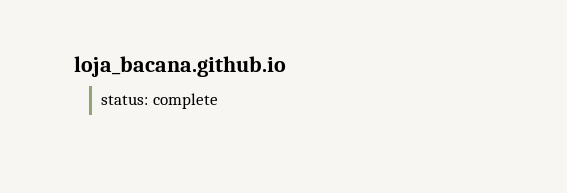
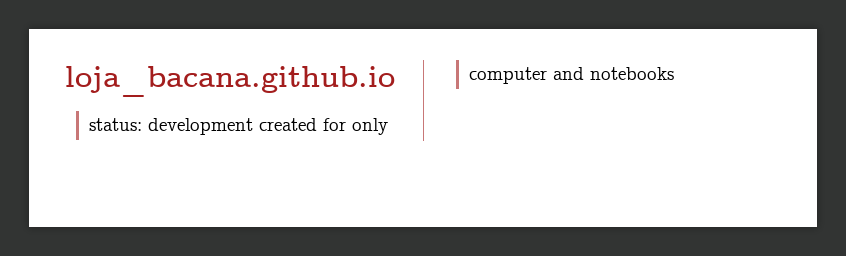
[152,93,218,109] complete -> [148,118,389,135] [469,67,675,84] development created for only computer and notebooks

